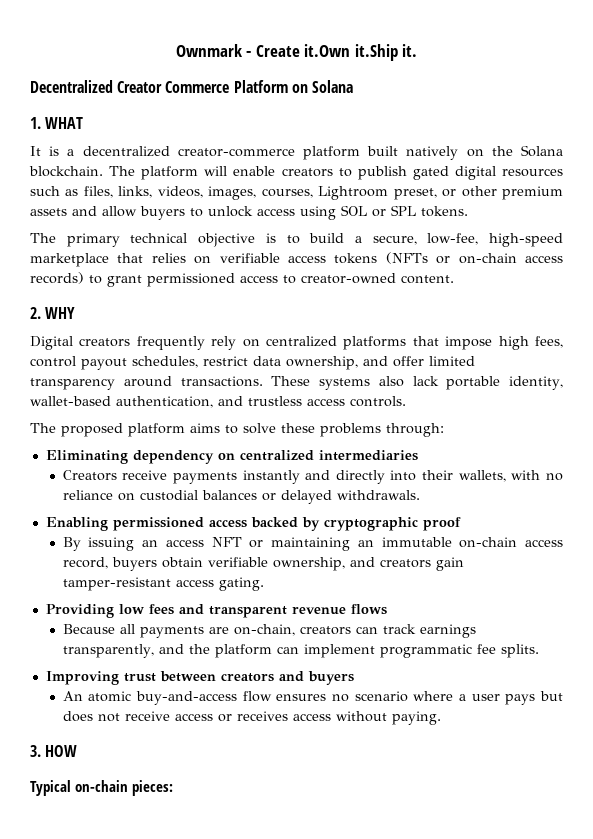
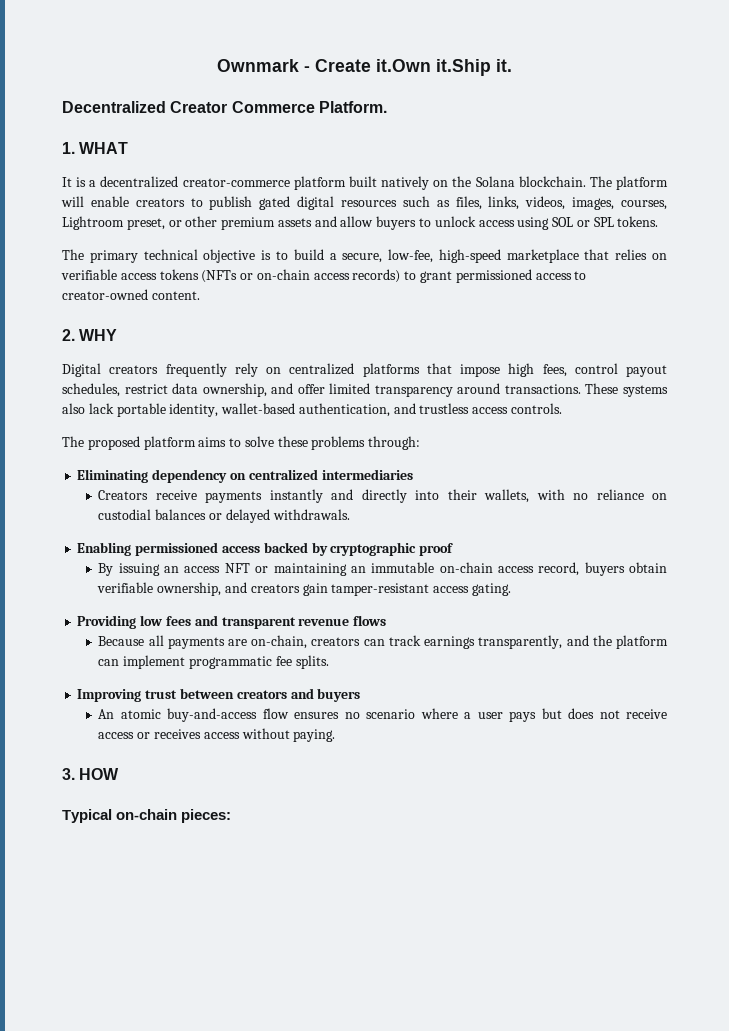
[233,80,353,93] Platform on Solana -> [318,101,387,113] Platform.

